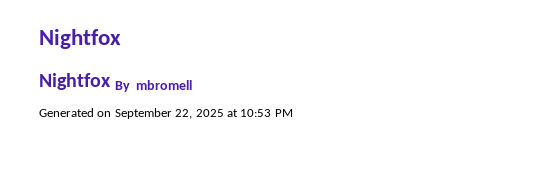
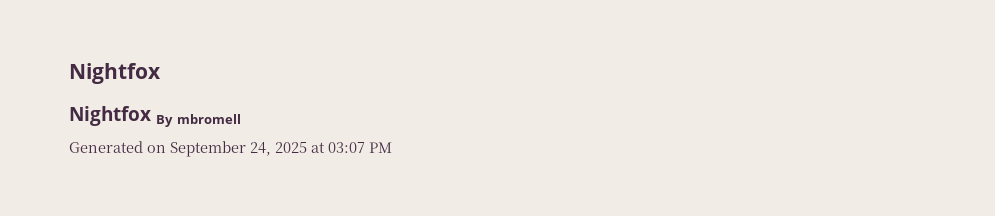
[175,109,193,119] 22, -> [250,142,271,156] 24,
[240,109,272,117] 10:53 -> [328,142,365,153] 03:07

